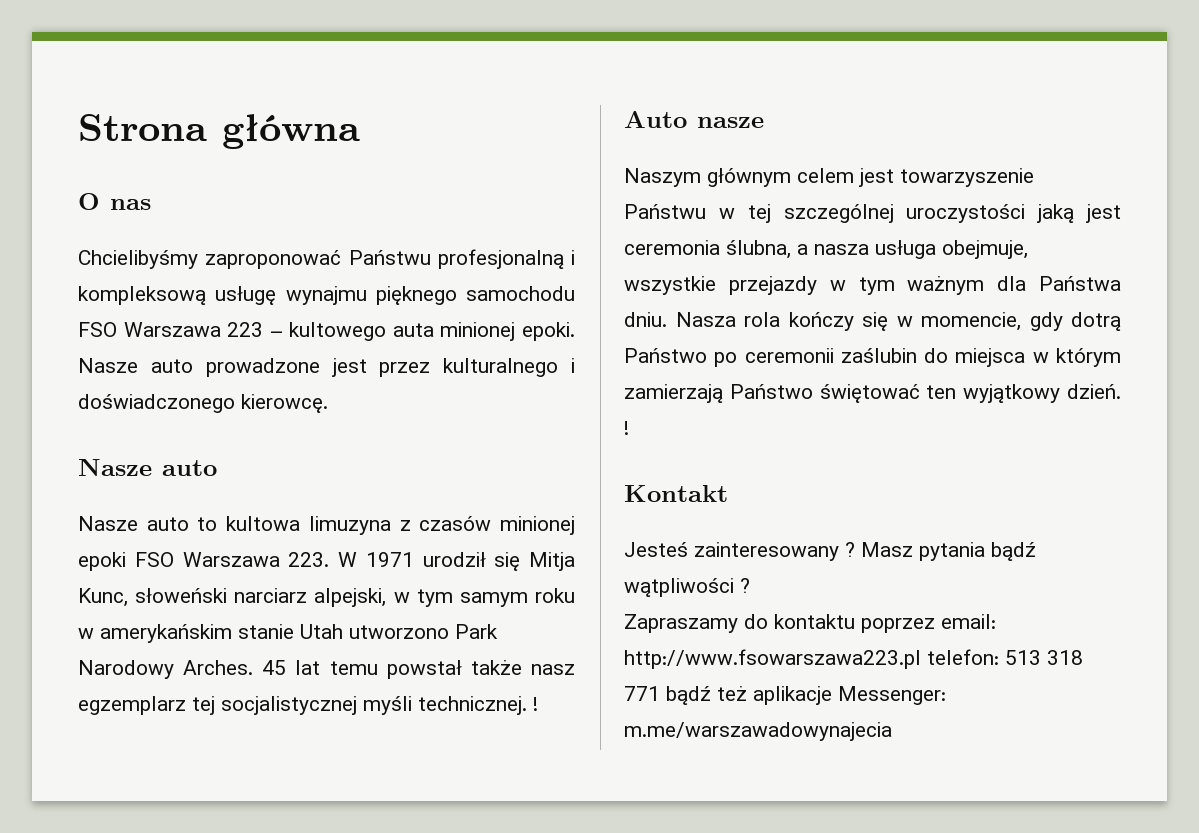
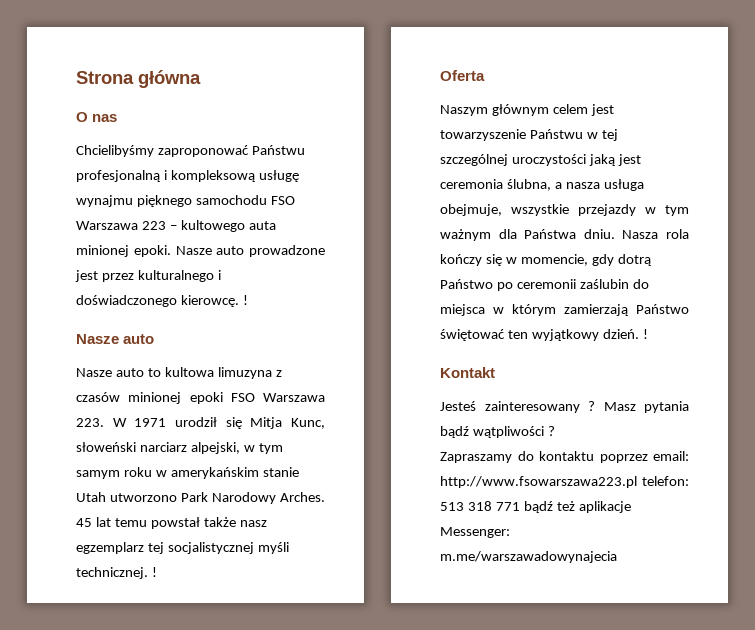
(328, 403) none -> [242,295,248,305] !
[624,111,764,128] Auto nasze -> [440,70,485,81] Oferta

